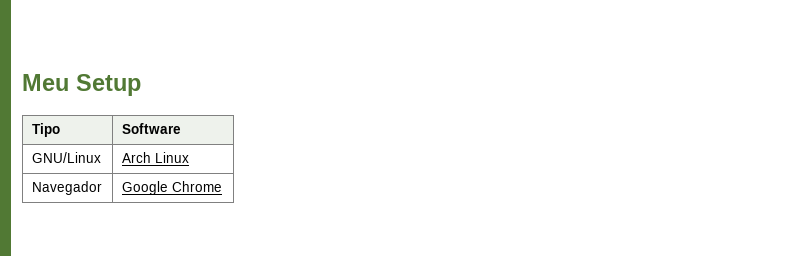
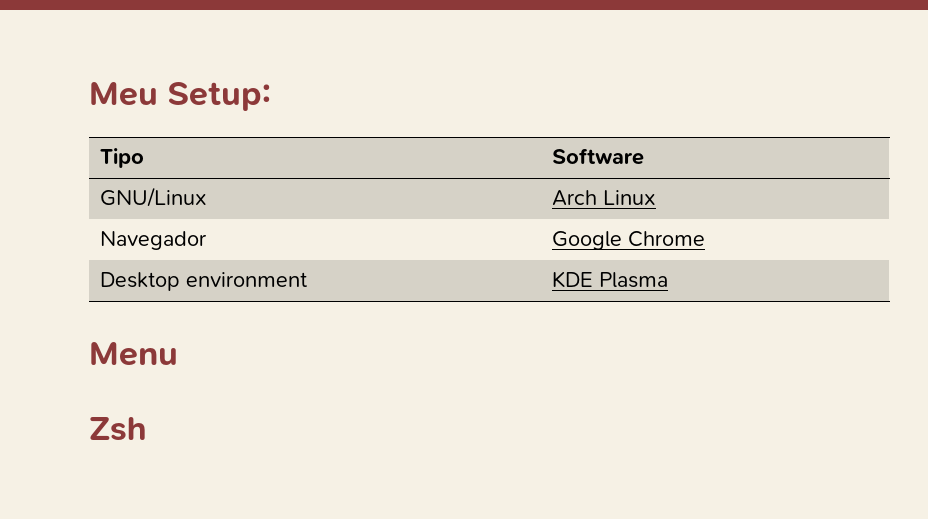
[76,74,141,96] Setup -> [167,82,272,111] Setup:
(222, 186) none -> [99,272,307,291] [551,271,668,288] [89,342,178,366] [89,417,146,441] // Desktop environment | KDE Plasma // Menu // Zsh

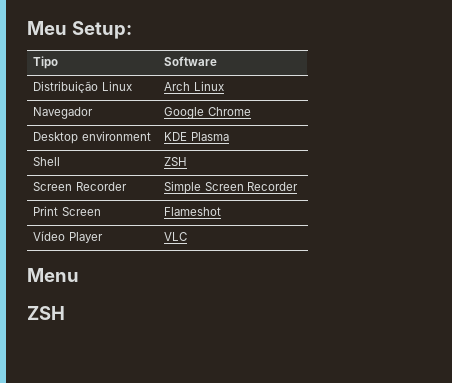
[99,187,207,207] GNU/Linux -> [33,81,132,93] Distribuição Linux
(668, 280) none -> [33,157,61,166] [164,157,188,166] [33,182,127,191] [164,181,298,194] [33,206,101,216] [164,207,222,216] [33,231,103,243] [164,232,188,241] // Shell | ZSH // Screen Recorder | Simple Screen Recorder // Print Screen | Flameshot // Vídeo Player | VLC
[89,417,146,441] Zsh -> [27,306,65,320] ZSH

